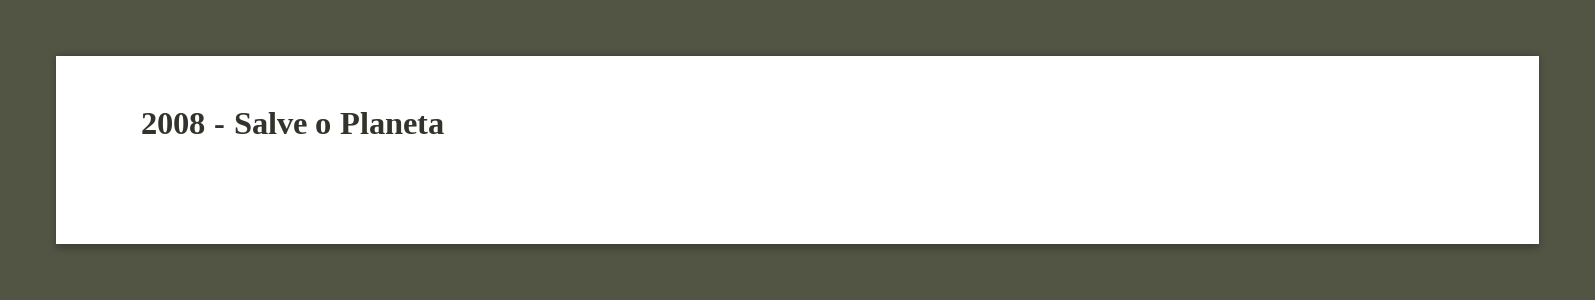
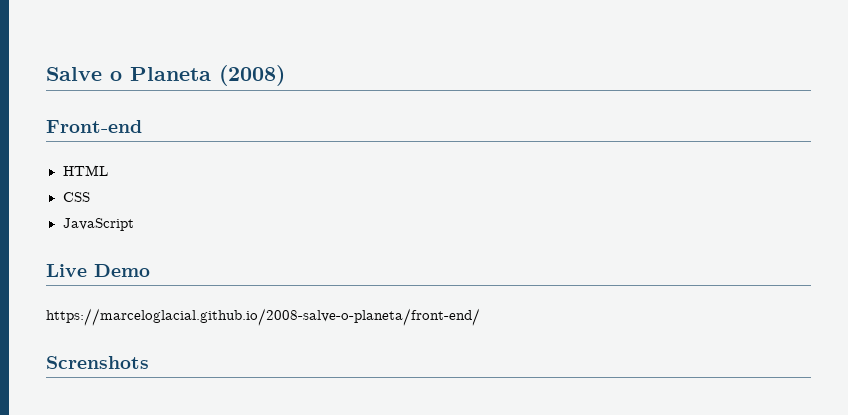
[141,113,225,134] 2008 - -> (46, 74) none
(445, 123) none -> [219,65,285,86] [46,120,142,133] [62,165,108,176] [62,192,90,202] [62,218,134,231] [46,264,150,277] [46,308,480,326] [46,356,149,369] (2008) // Front-end // HTML // CSS // JavaScript // Live Demo // https://marceloglacial.github.io/2008-salve-o-planeta/front-end/ // Screnshots

